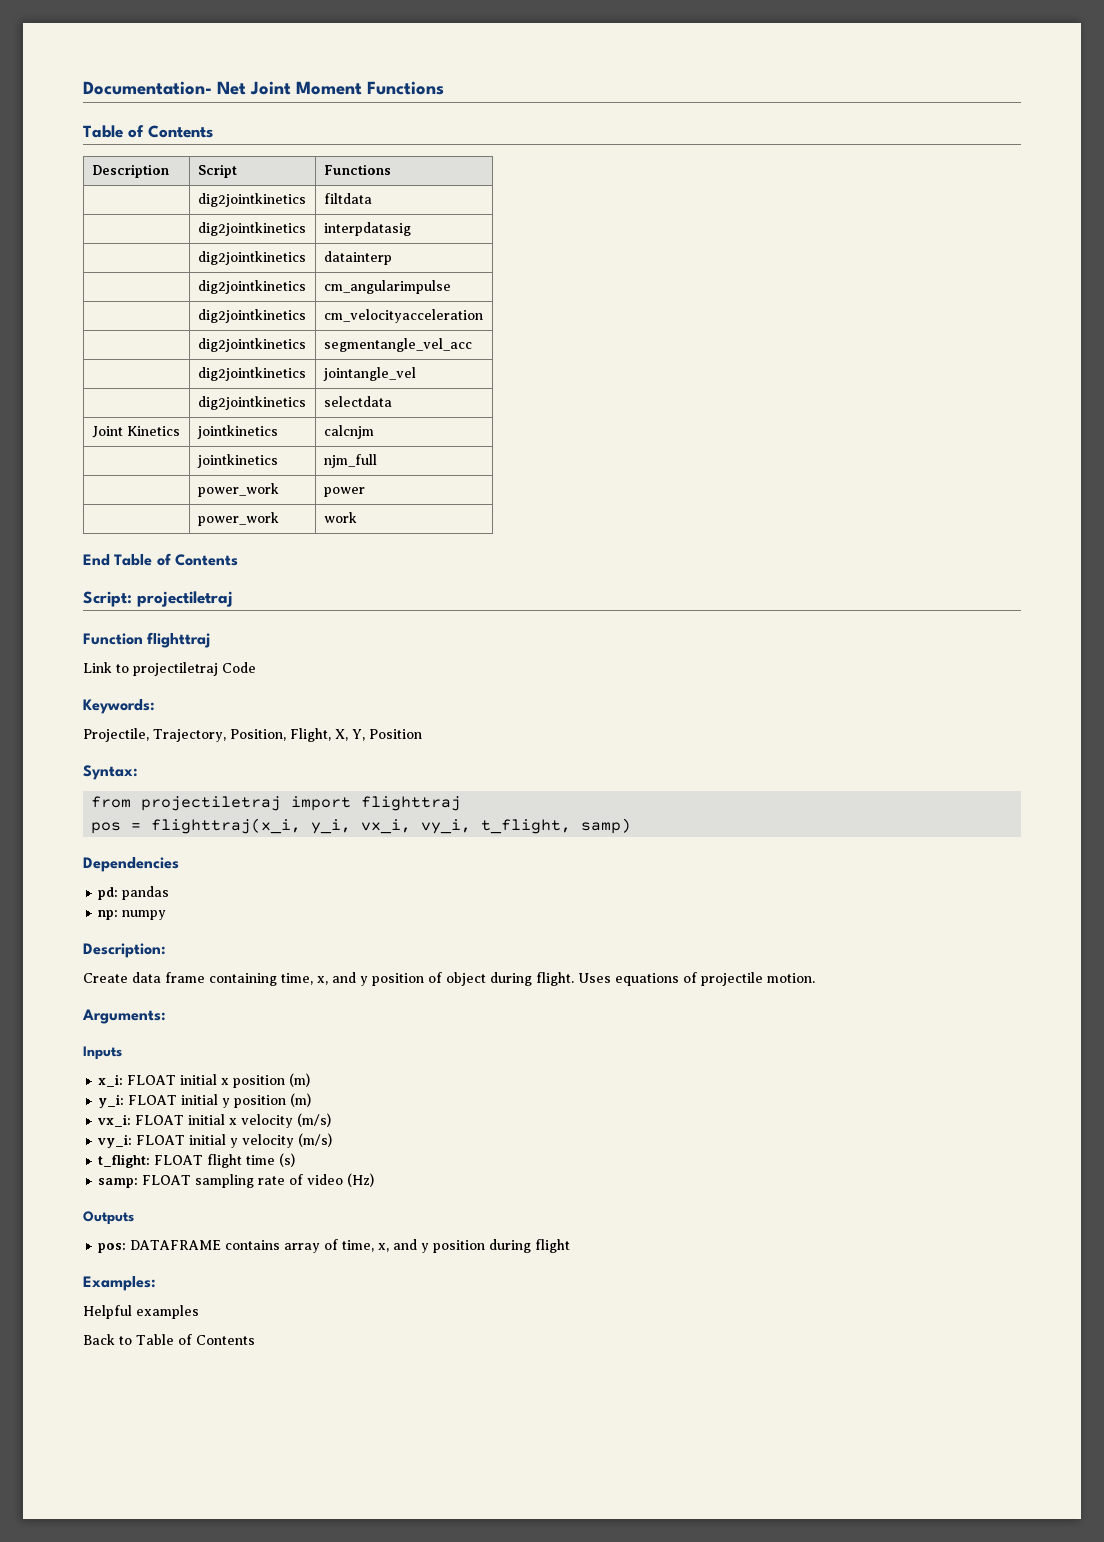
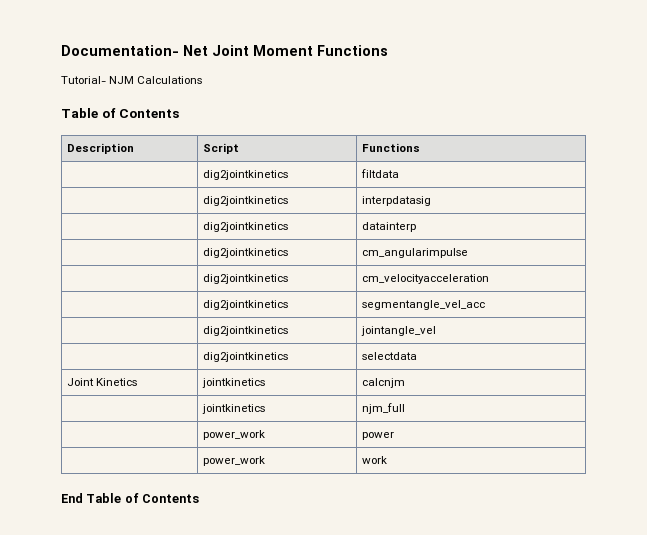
(444, 88) none -> [61,76,203,84] // Tutorial- NJM Calculations
[83,591,233,607] [83,632,211,648] [83,662,256,676] [83,699,155,714] [83,728,422,742] [83,765,138,780] [91,796,462,811] [91,818,632,834] [83,857,179,872] [98,886,170,900] [98,910,167,920] [83,943,166,958] [83,972,815,986] [82,1009,166,1024] [83,1046,122,1060] [98,1073,311,1088] [98,1093,312,1108] [97,1113,332,1128] [97,1133,333,1148] [98,1153,296,1168] [98,1173,375,1188] [83,1211,134,1225] [98,1239,571,1253] [83,1276,156,1291] [83,1305,199,1319] [83,1334,255,1345] // Script: projectiletraj // Function flighttraj // Link to projectiletraj Code // Keywords: // Projectile, Trajectory, Position, Flight, X, Y, Position // Syntax: // from projectiletraj import flighttraj // pos = flighttraj(x_i, y_i, vx_i, vy_i, t_flight, samp) // Dependencies // pd: pandas // np: numpy // Description: // Create data frame containing time, x, and y position of object during flight. Uses equations of projectile motion. // Arguments: // Inputs // x_i: FLOAT initial x position (m) // y_i: FLOAT initial y position (m) // vx_i: FLOAT initial x velocity (m/s) // vy_i: FLOAT initial y velocity (m/s) // t_flight: FLOAT flight time (s) // samp: FLOAT sampling rate of video (Hz) // Outputs // pos: DATAFRAME contains array of time, x, and y position during flight // Examples: // Helpful examples // Back to Table of Contents -> (200, 498) none

